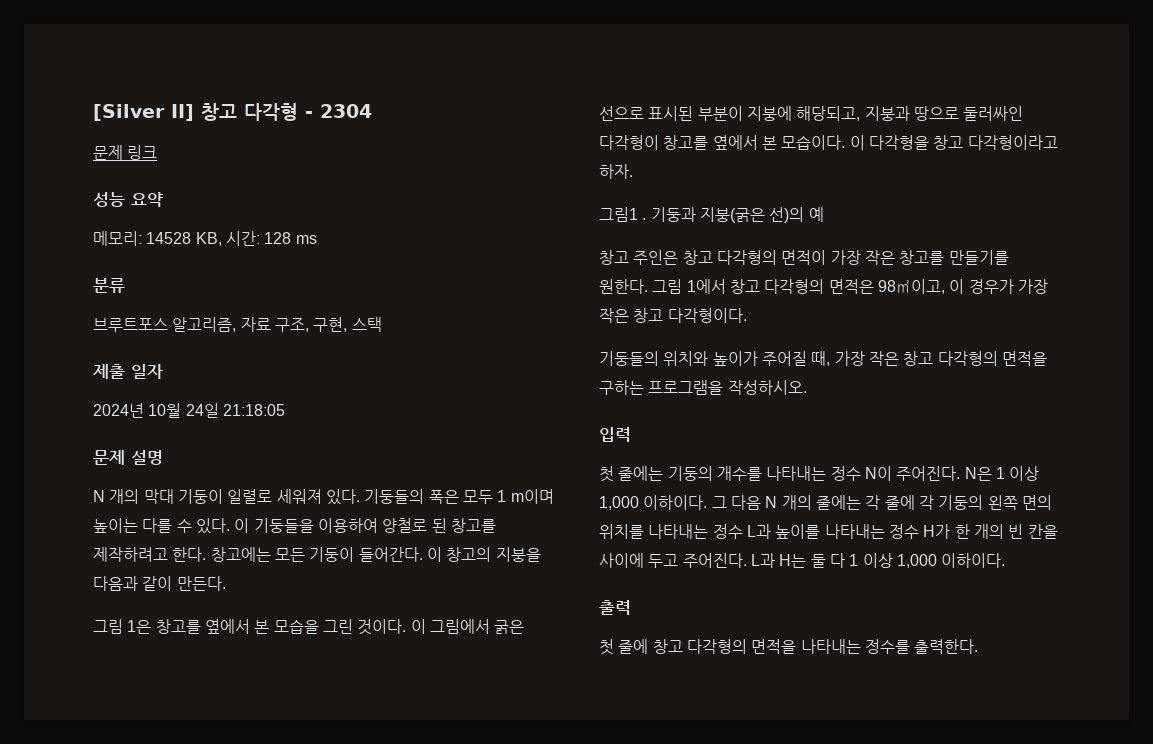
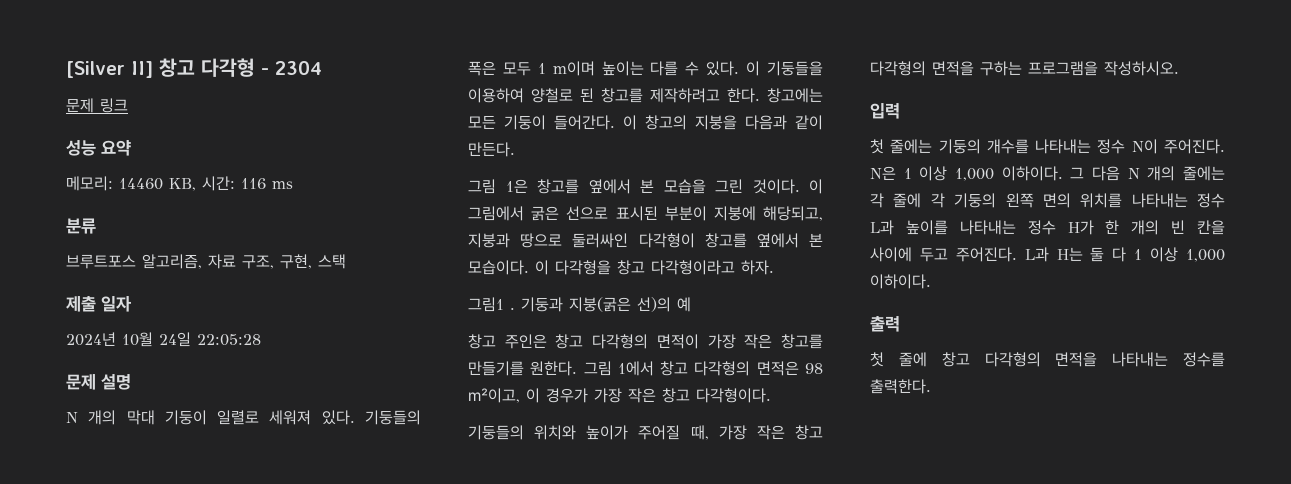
[146,232,192,244] 14528 -> [119,178,163,190] 14460
[264,232,292,244] 128 -> [241,178,266,189] 116
[222,404,285,416] 21:18:05 -> [197,334,261,346] 22:05:28

